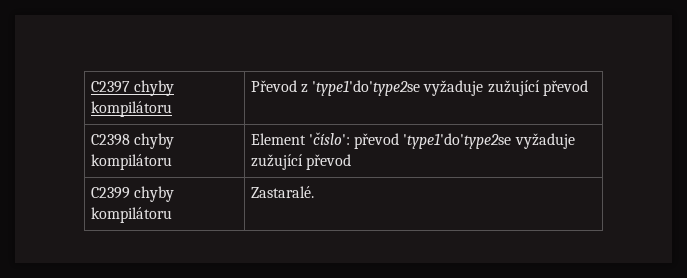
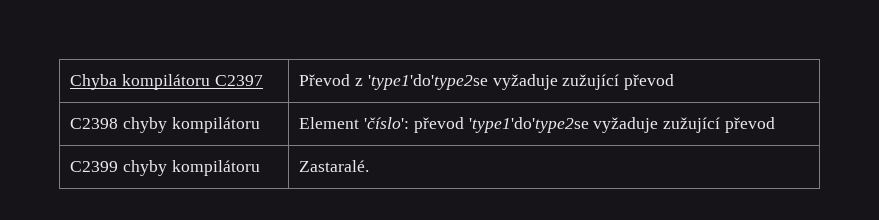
(90, 87) none -> [70,74,211,90] Chyba kompilátoru
[134,80,175,96] [90,101,172,117] chyby kompilátoru -> (263, 80) none

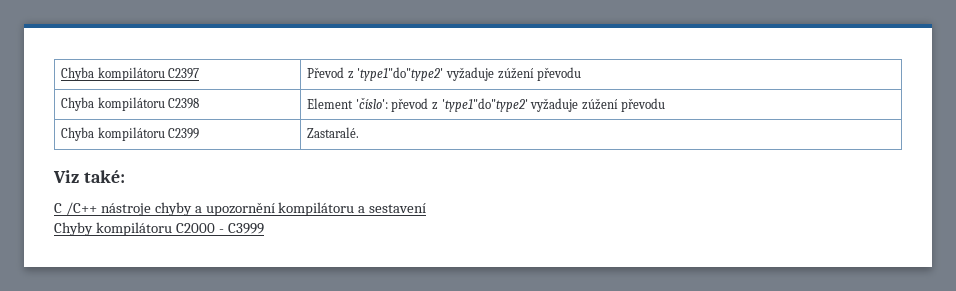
[367,74,675,90] 'type1'do'type2se vyžaduje zužující převod // -> [357,67,582,81] [61,97,165,111] 'type1"do"type2' vyžaduje zúžení převodu // Chyba kompilátoru
[123,117,260,133] chyby kompilátoru -> (200, 103) none
[468,117,775,133] 'type1'do'type2se vyžaduje zužující převod // -> [431,98,666,112] [61,127,165,141] z 'type1"do"type2' vyžaduje zúžení převodu // Chyba kompilátoru
[123,160,260,176] chyby kompilátoru -> (200, 133) none
(370, 166) none -> [53,170,125,183] [54,202,427,216] [54,222,264,236] // Viz také: // C /C++ nástroje chyby a upozornění kompilátoru a sestavení // Chyby kompilátoru C2000 - C3999

